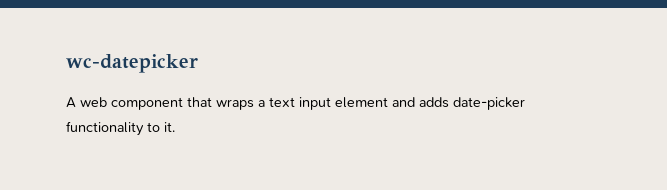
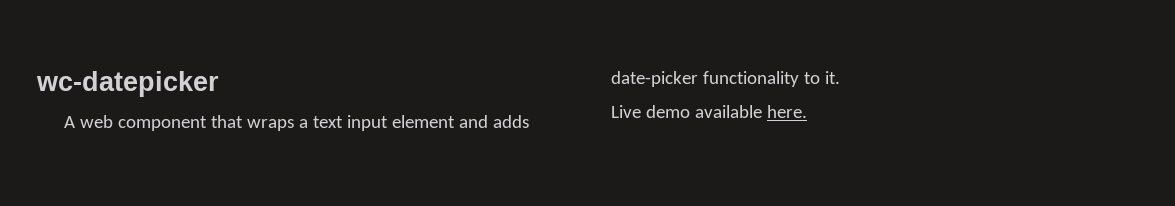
(175, 127) none -> [611,105,807,118] // Live demo available here.

